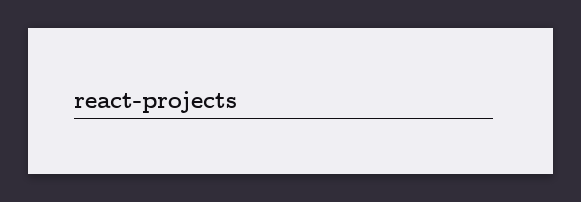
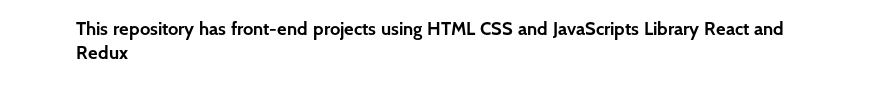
[74,91,237,113] react-projects -> [76,21,784,40] [76,45,128,59] This repository has front-end projects using HTML CSS and JavaScripts Library React and Redux

